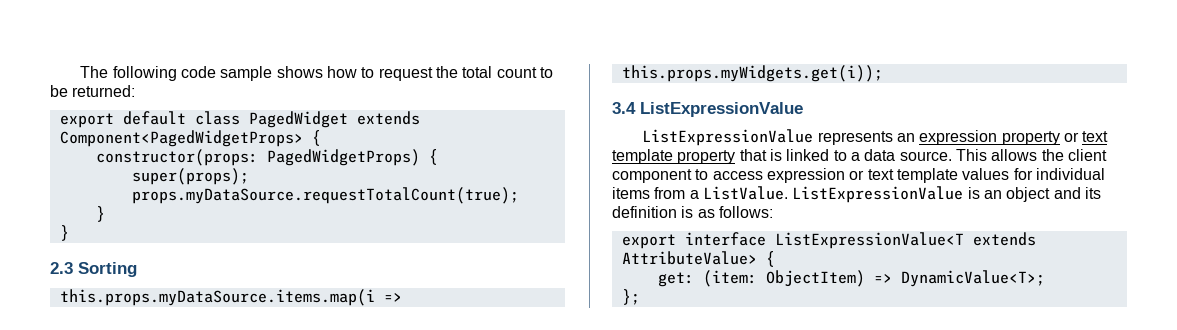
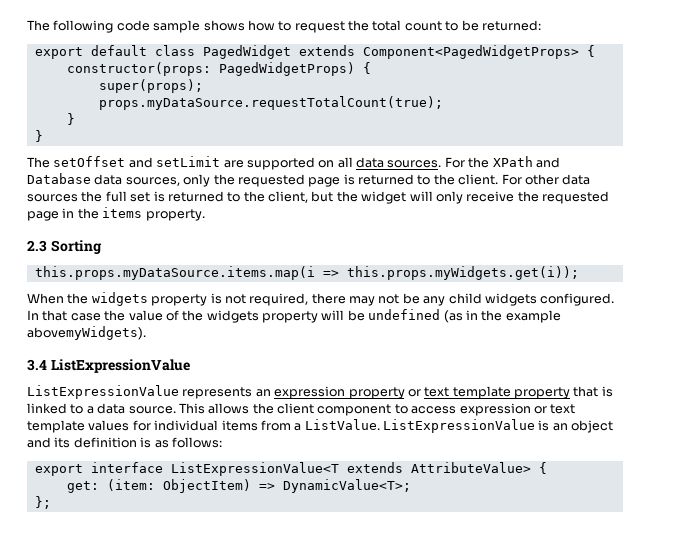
(69, 233) none -> [27,156,560,170] [27,173,591,187] [27,191,609,204] [27,207,205,221] // The setOffset and setLimit are supported on all data sources. For the XPath and Database data sources, only the requested page is returned to the client. For other data sources the full set is returned to the client, but the widget will only receive the requested page in the items property.
(883, 73) none -> [27,292,615,306] [27,309,561,323] [27,326,146,340] // When the widgets property is not required, there may not be any child widgets configured. In that case the value of the widgets property will be undefined (as in the example abovemyWidgets).

